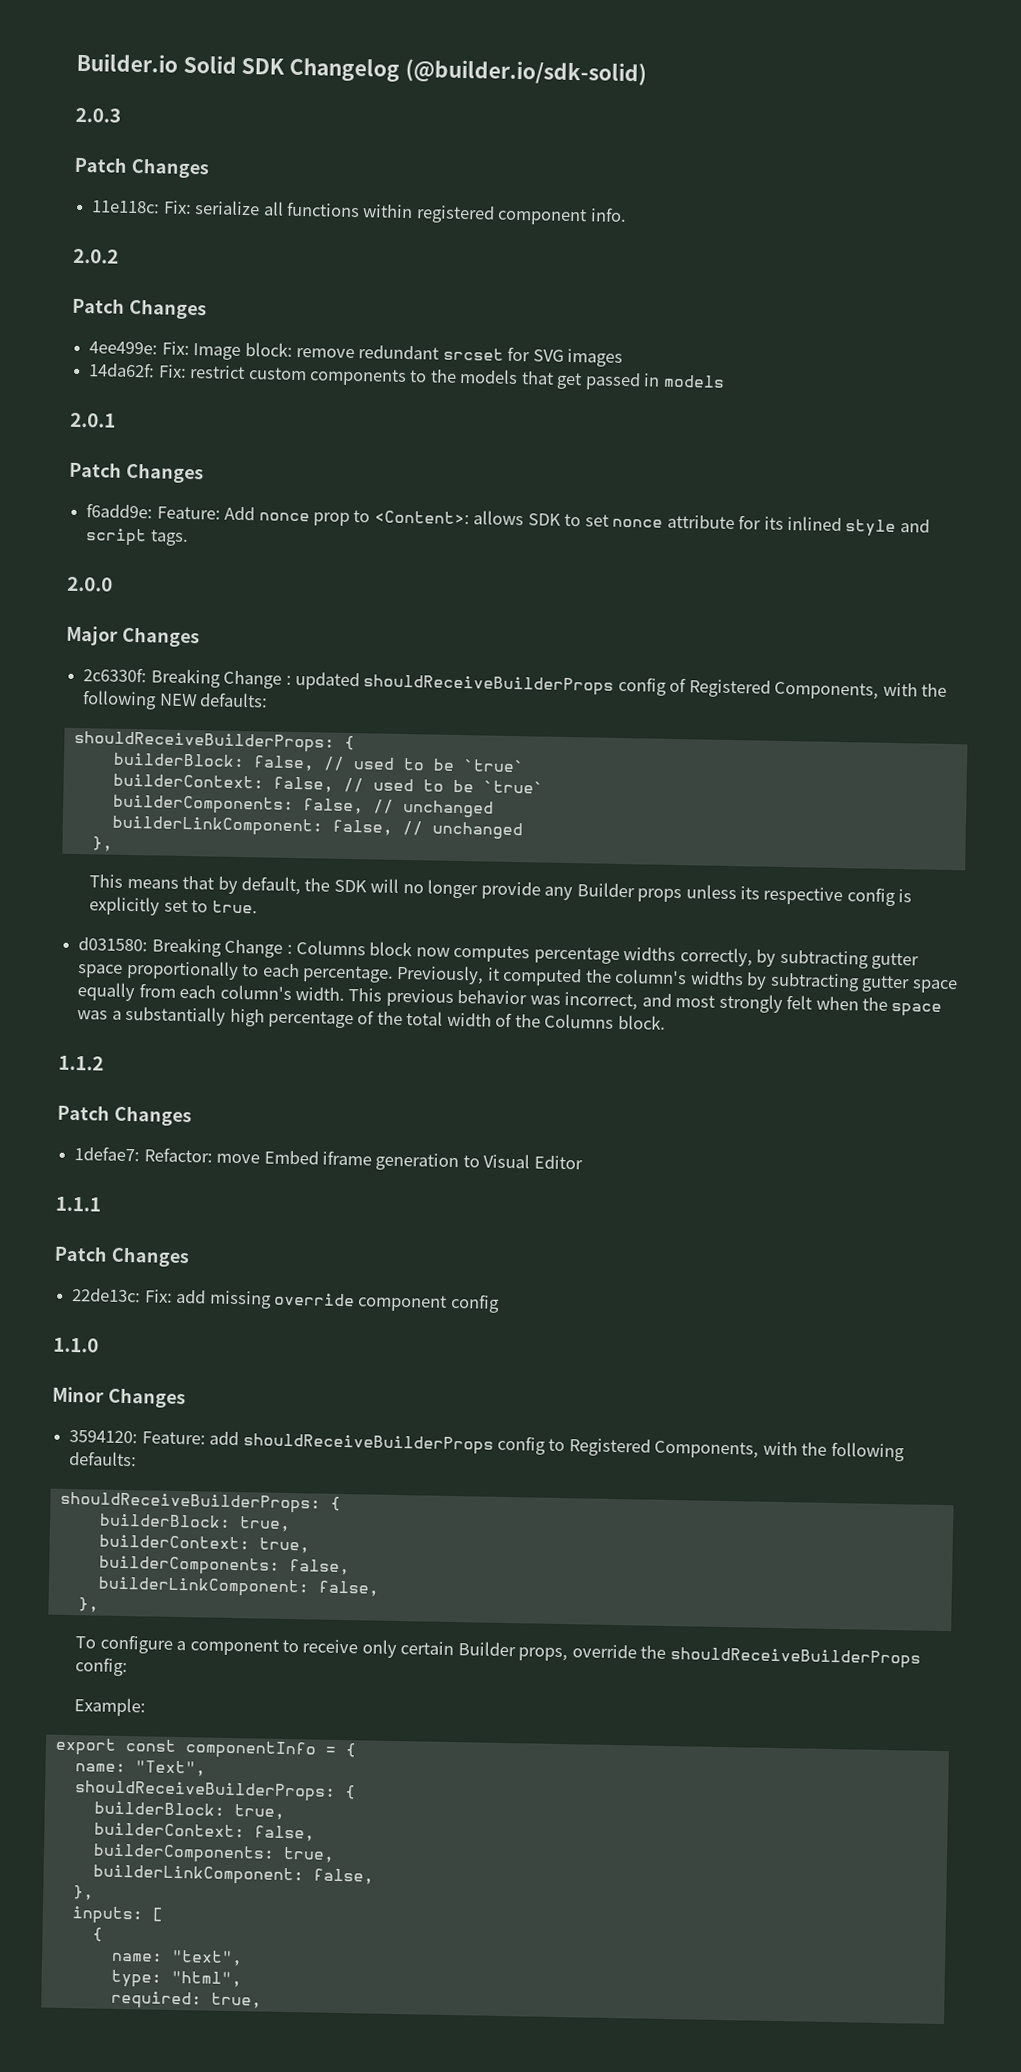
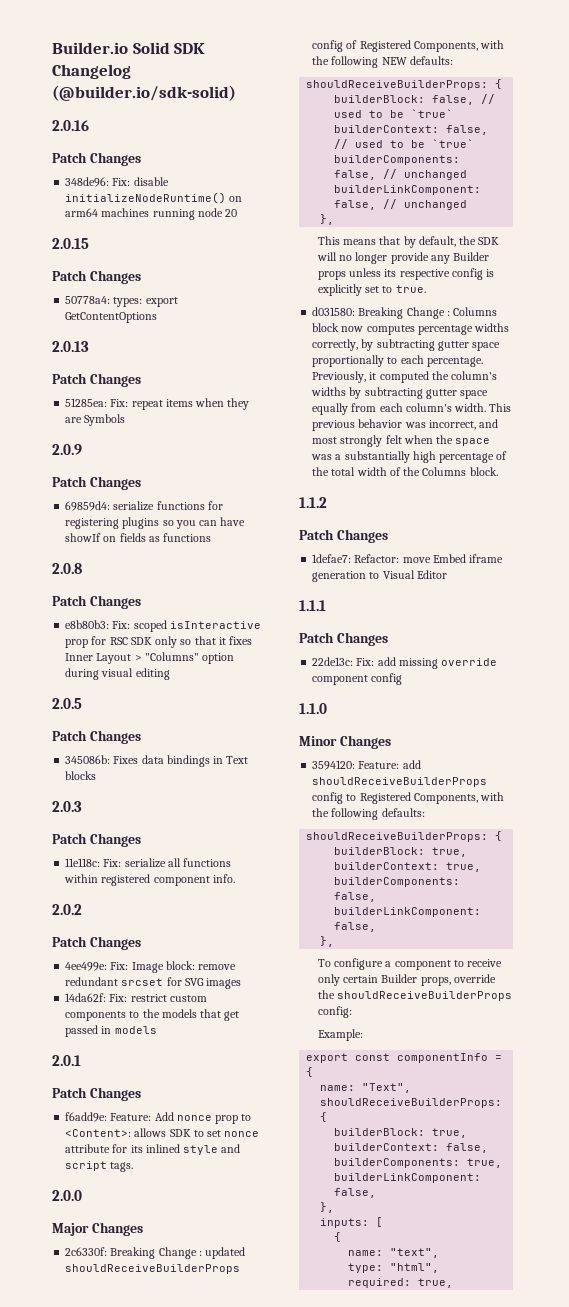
(647, 72) none -> [52,120,89,131] [52,152,141,166] [65,177,169,187] [65,192,243,204] [65,208,238,220] [52,238,89,249] [52,270,141,284] [65,296,178,307] [65,312,158,323] [52,341,89,352] [52,373,141,387] [65,398,250,410] [65,414,126,426] [52,444,82,455] [52,476,141,490] [65,501,223,511] [65,517,246,529] [65,533,212,542] [52,563,82,574] [52,595,141,609] [65,620,261,632] [65,636,253,648] [65,652,235,664] [65,668,170,680] [52,698,82,709] [52,730,141,744] [65,755,249,767] [65,771,97,780] // 2.0.16 // Patch Changes // 348de96: Fix: disable initializeNodeRuntime() on arm64 machines running node 20 // 2.0.15 // Patch Changes // 50778a4: types: export GetContentOptions // 2.0.13 // Patch Changes // 51285ea: Fix: repeat items when they are Symbols // 2.0.9 // Patch Changes // 69859d4: serialize functions for registering plugins so you can have showIf on fields as functions // 2.0.8 // Patch Changes // e8b80b3: Fix: scoped isInteractive prop for RSC SDK only so that it fixes Inner Layout > "Columns" option during visual editing // 2.0.5 // Patch Changes // 345086b: Fixes data bindings in Text blocks

